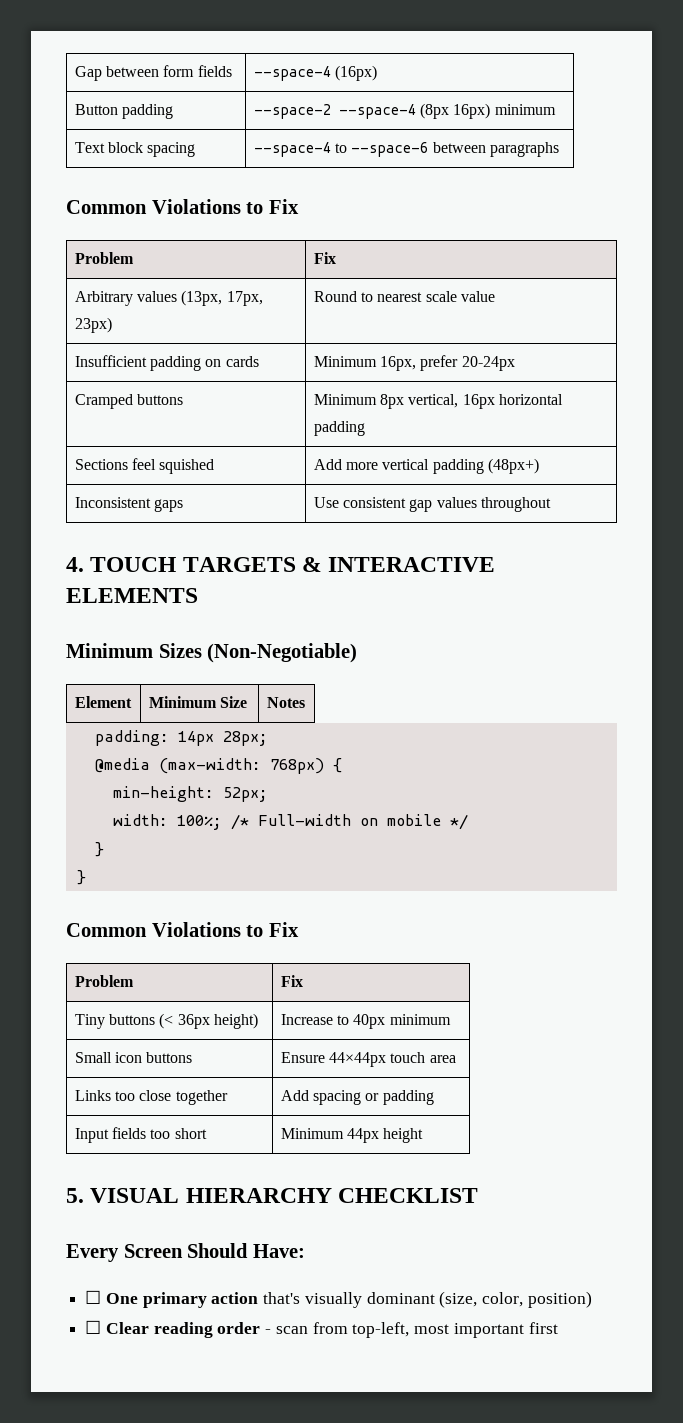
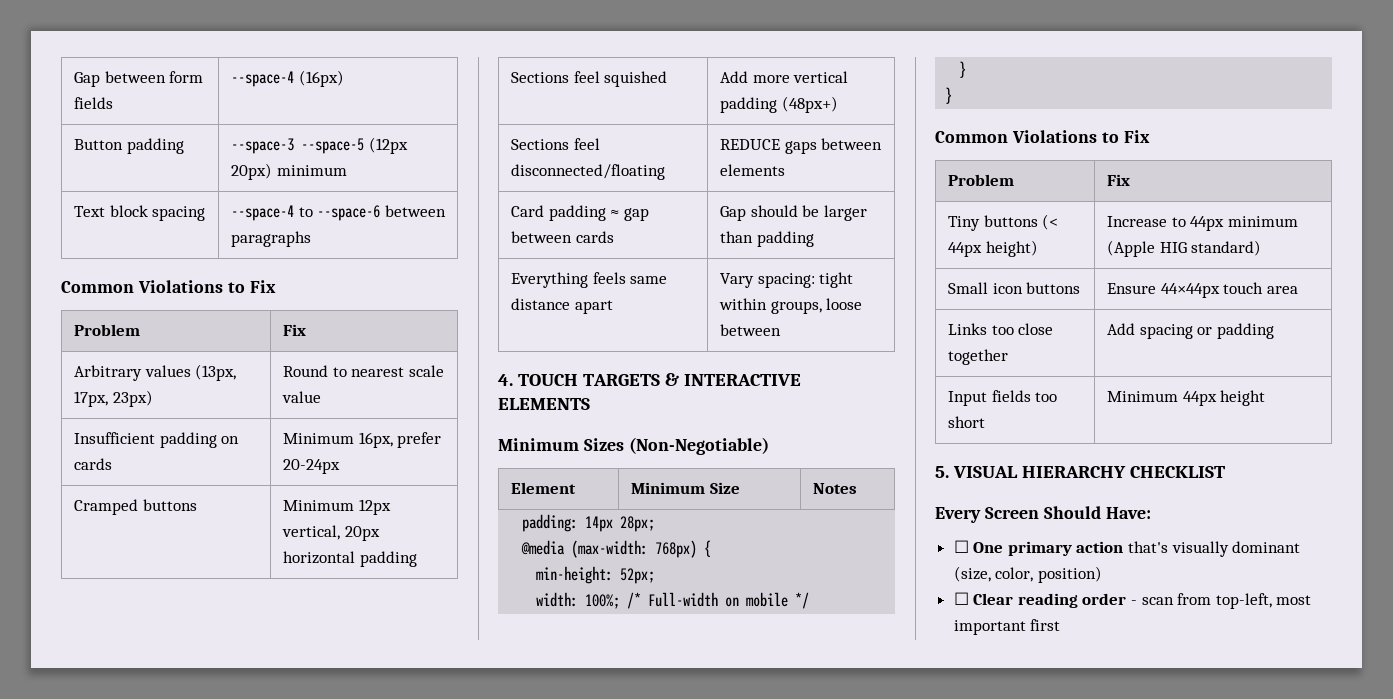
[253,103,491,119] --space-2 --space-4 (8px 16px) -> [230,137,408,154] [230,163,272,180] --space-3 --space-5 (12px 20px)
[380,394,495,409] 8px vertical, 16px -> [358,499,391,515] [281,525,380,541] 12px vertical, 20px
[74,497,184,512] [313,497,551,512] Inconsistent gaps | Use consistent gap values throughout -> [510,138,600,150] [510,164,665,180] [719,138,883,154] [719,164,785,176] [510,205,649,221] [510,231,614,243] [719,205,867,221] [719,231,814,247] [510,272,668,288] [510,298,613,314] [719,272,854,288] [718,298,863,314] [719,324,781,336] Sections feel disconnected/floating | REDUCE gaps between elements // Card padding ≈ gap between cards | Gap should be larger than padding // Everything feels same distance apart | Vary spacing: tight within groups, loose between
[177,1014,210,1029] 36px -> [947,242,982,257] 44px
[353,1014,451,1029] 40px minimum -> [1190,216,1298,231] [1106,240,1262,257] 44px minimum (Apple HIG standard)

